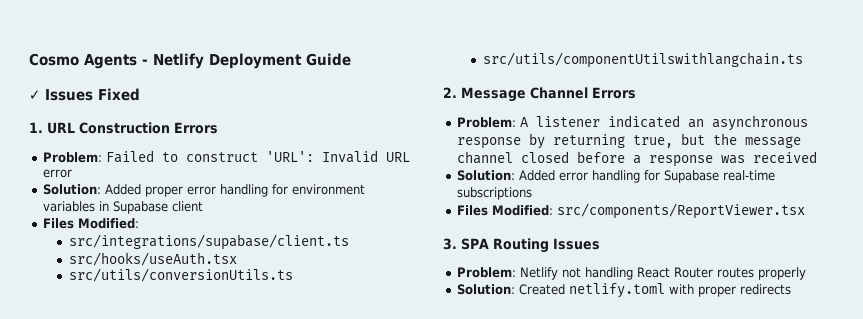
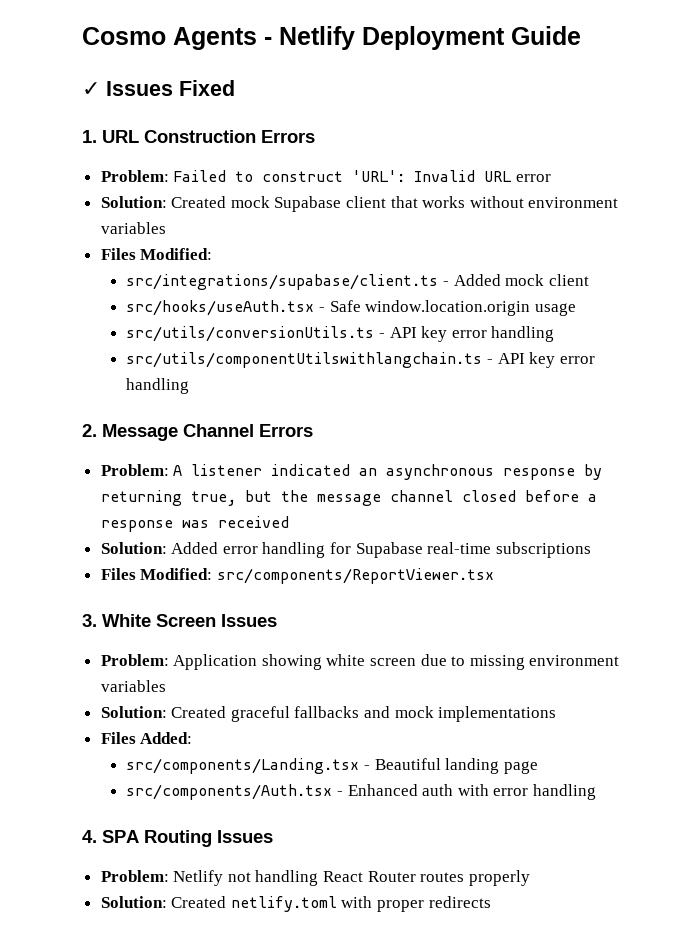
[105,184,366,197] [43,201,204,214] Added proper error handling for environment variables in Supabase client -> [171,196,619,212] [100,222,166,234] Created mock Supabase client that works without environment variables
[69,252,238,266] [69,268,294,282] [483,52,804,68] // src/hooks/useAuth.tsx // src/utils/conversionUtils.ts // src/utils/componentUtilswithlangchain.ts -> [443,274,589,286] [126,300,576,316] [126,326,555,342] [126,352,595,368] [126,378,190,394] - Added mock client // src/hooks/useAuth.tsx - Safe window.location.origin usage // src/utils/conversionUtils.ts - API key error handling // src/utils/componentUtilswithlangchain.ts - API key error handling
(457, 244) none -> [102,614,277,627] [100,654,620,670] [100,680,166,692] [100,706,557,722] [100,732,193,744] [126,758,538,774] [126,784,596,800] [82,830,97,843] White Screen Issues // Problem: Application showing white screen due to missing environment variables // Solution: Created graceful fallbacks and mock implementations // Files Added: // src/components/Landing.tsx - Beautiful landing page // src/components/Auth.tsx - Enhanced auth with error handling // 4.

